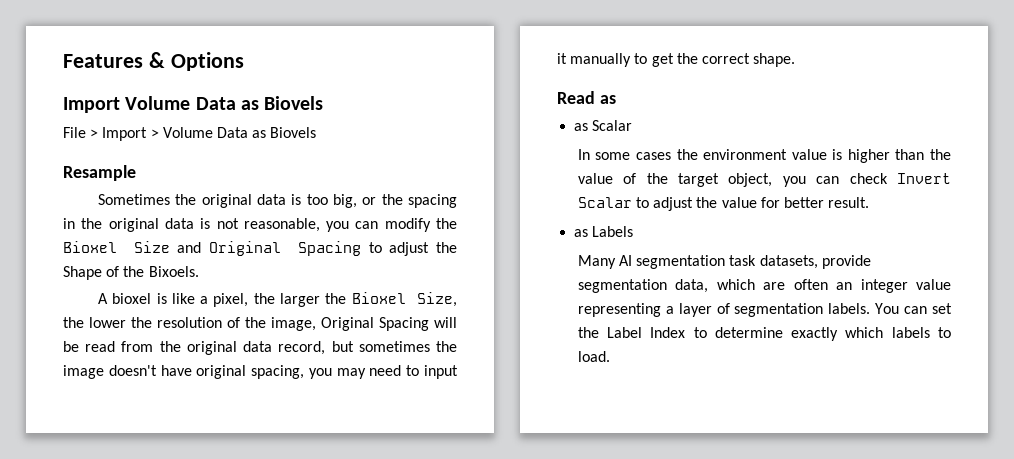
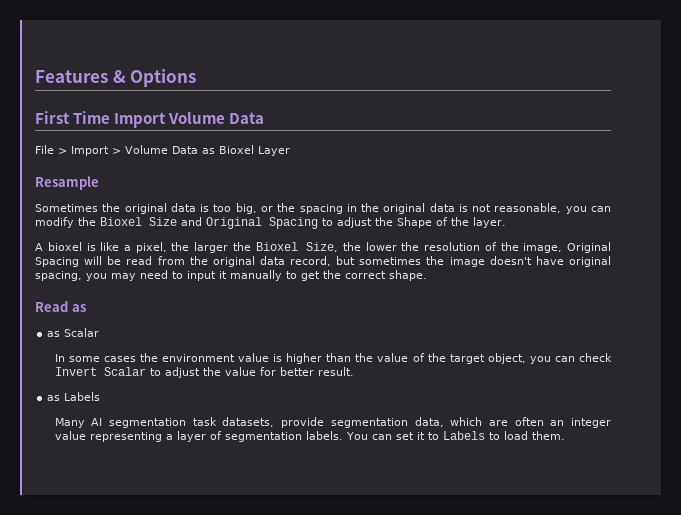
(244, 61) none -> [35,111,111,124] First Time
[240,96,324,110] as Biovels -> (265, 118) none
[270,127,317,138] Biovels -> [219,145,290,156] Bioxel Layer
[148,266,199,277] Bixoels. -> [473,217,506,228] layer.
[577,327,951,341] [577,351,610,362] the Label Index to determine exactly which labels to load. -> [416,431,565,440] it to Labels to load them.

